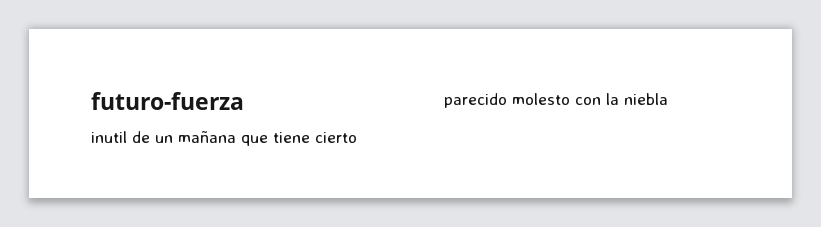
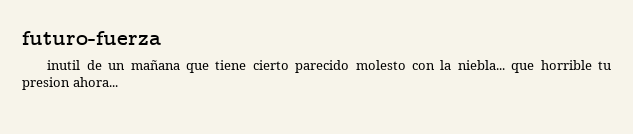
[624,93,668,105] niebla -> [457,60,612,73] [22,77,118,90] niebla... que horrible tu presion ahora...

